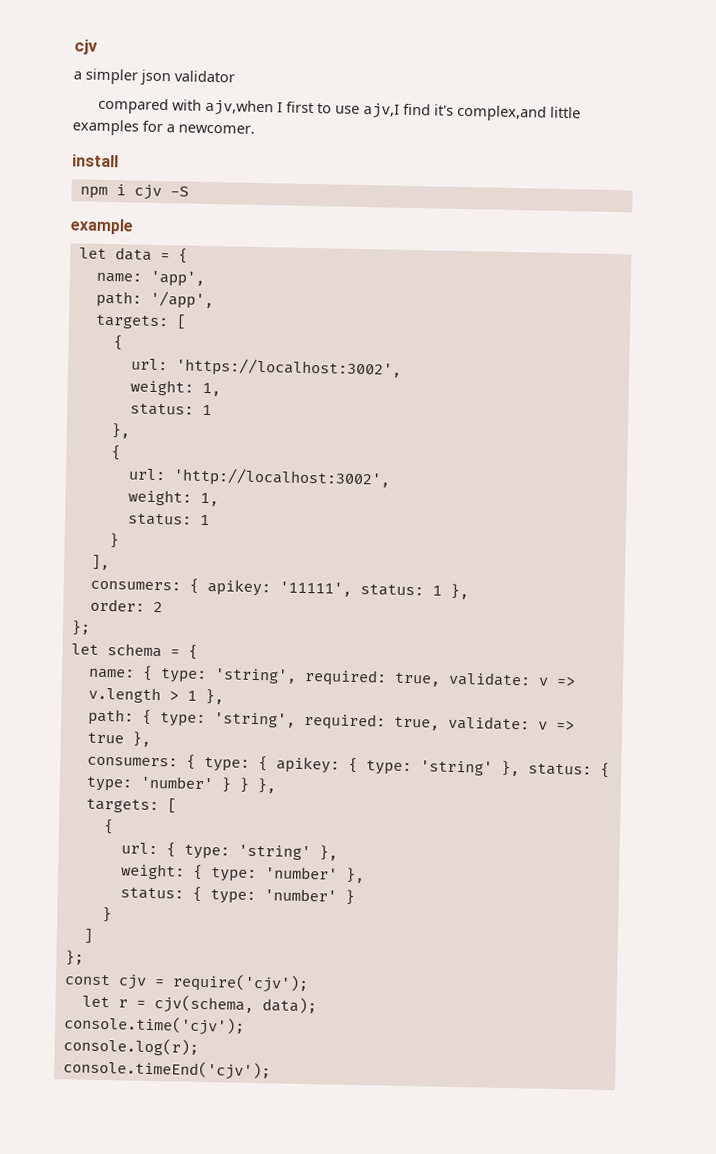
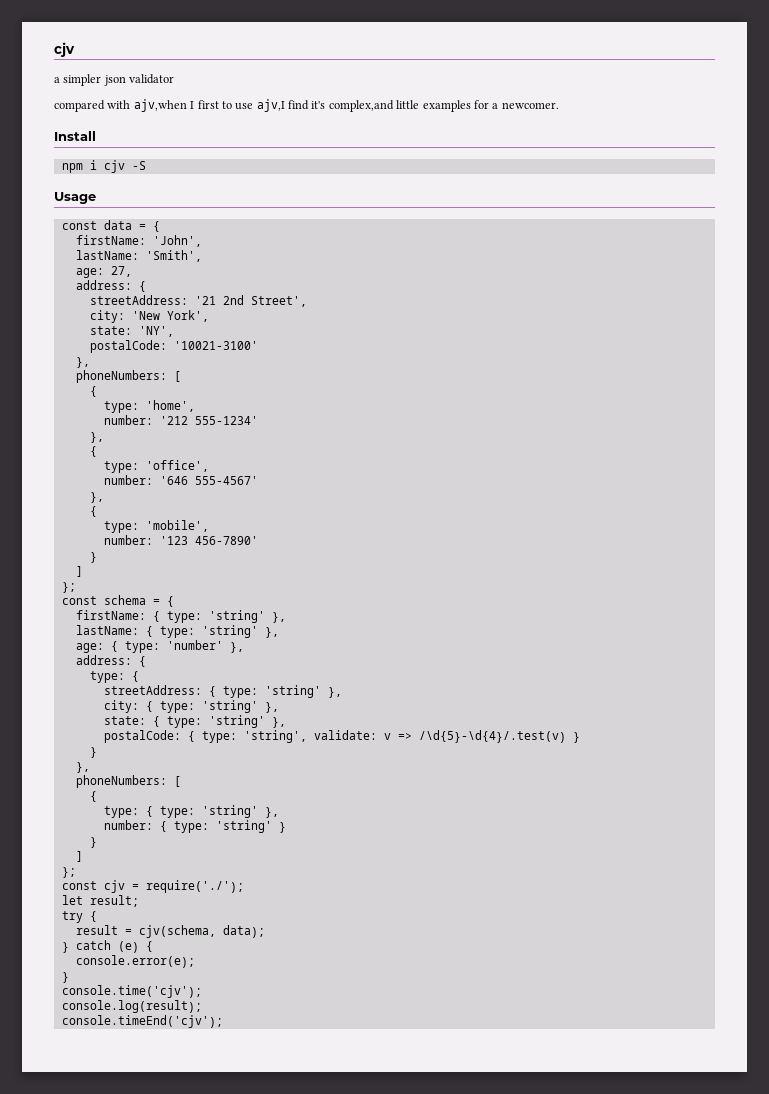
[72,154,119,168] install -> [54,131,96,141] Install
[70,218,134,235] [78,247,107,259] example // let -> [54,192,96,204] [61,221,97,230] Usage // const
[95,270,205,287] [95,290,214,310] [94,314,187,330] [112,335,123,351] [130,357,402,379] [129,379,221,397] [129,403,212,416] [110,423,130,439] [110,445,121,461] [127,467,391,489] [127,489,219,507] [126,513,210,526] [108,533,119,549] [90,554,110,571] [89,578,469,600] [89,598,163,613] [70,620,91,636] [70,643,99,655] name: 'app', // path: '/app', // targets: [ // { // url: 'https://localhost:3002', // weight: 1, // status: 1 // }, // { // url: 'http://localhost:3002', // weight: 1, // status: 1 // } // ], // consumers: { apikey: '11111', status: 1 }, // order: 2 // }; // let -> [75,235,202,247] [75,250,202,262] [75,266,132,278] [75,280,146,292] [89,295,307,307] [89,310,209,323] [89,326,174,337] [89,340,258,353] [75,357,90,368] [75,370,181,383] [89,386,97,397] [103,400,195,413] [103,415,258,425] [89,432,104,443] [89,446,97,457] [103,460,209,473] [103,475,258,485] [89,492,104,503] [89,506,97,517] [103,520,209,533] [103,535,258,545] [89,552,97,563] [75,566,83,577] [61,582,76,593] [61,596,97,605] firstName: 'John', // lastName: 'Smith', // age: 27, // address: { // streetAddress: '21 2nd Street', // city: 'New York', // state: 'NY', // postalCode: '10021-3100' // }, // phoneNumbers: [ // { // type: 'home', // number: '212 555-1234' // }, // { // type: 'office', // number: '646 555-4567' // }, // { // type: 'mobile', // number: '123 456-7890' // } // ] // }; // const
[87,665,576,687] [87,686,224,705] [87,708,575,731] [86,731,151,747] [86,754,610,778] [85,775,277,794] [85,798,177,814] [102,819,114,835] [120,842,338,861] [120,863,365,884] [119,886,337,905] name: { type: 'string', required: true, validate: v => v.length > 1 }, // path: { type: 'string', required: true, validate: v => true }, // consumers: { type: { apikey: { type: 'string' }, status: { type: 'number' } } }, // targets: [ // { // url: { type: 'string' }, // weight: { type: 'number' }, // status: { type: 'number' -> [75,610,286,623] [75,625,279,638] [75,640,244,653] [75,655,146,667] [89,671,139,683] [103,685,342,698] [103,700,279,713] [103,715,286,728] [103,730,580,743] [89,747,97,758] [75,762,90,773] [75,775,181,788] [89,791,97,802] [103,805,279,818] [103,820,272,833] firstName: { type: 'string' }, // lastName: { type: 'string' }, // age: { type: 'number' }, // address: { // type: { // streetAddress: { type: 'string' }, // city: { type: 'string' }, // state: { type: 'string' }, // postalCode: { type: 'string', validate: v => /\d{5}-\d{4}/.test(v) } // } // }, // phoneNumbers: [ // { // type: { type: 'string' }, // number: { type: 'string'
[171,973,309,994] [81,995,128,1008] require('cjv'); // let r -> [145,880,244,893] [61,895,139,907] [61,911,97,923] [75,925,118,935] require('./'); // let result; // try { // result
(317, 1006) none -> [61,940,153,953] [75,955,195,968] [61,972,69,983] // } catch (e) { // console.error(e); // }
[62,1037,199,1056] console.log(r); -> [61,1000,202,1013] console.log(result);

